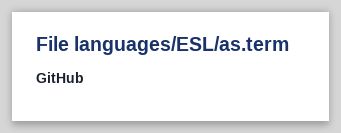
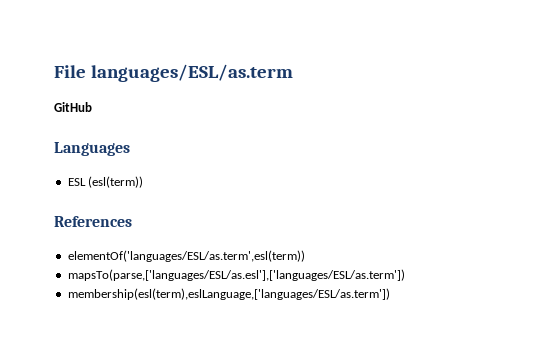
(84, 77) none -> [54,142,130,156] [67,176,144,188] [54,216,132,227] [67,250,305,262] [67,269,405,281] [67,288,390,300] // Languages // ESL (esl(term)) // References // elementOf('languages/ESL/as.term',esl(term)) // mapsTo(parse,['languages/ESL/as.esl'],['languages/ESL/as.term']) // membership(esl(term),eslLanguage,['languages/ESL/as.term'])

